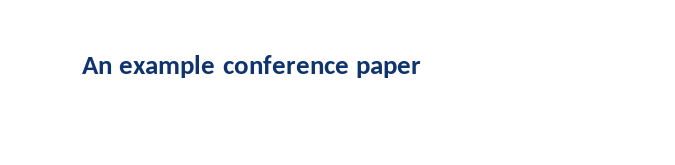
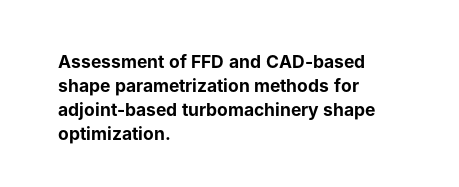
[82,55,421,78] An example conference paper -> [58,54,365,68] [58,78,360,96] [58,102,376,120] [58,126,171,144] Assessment of FFD and CAD-based shape parametrization methods for adjoint-based turbomachinery shape optimization.

